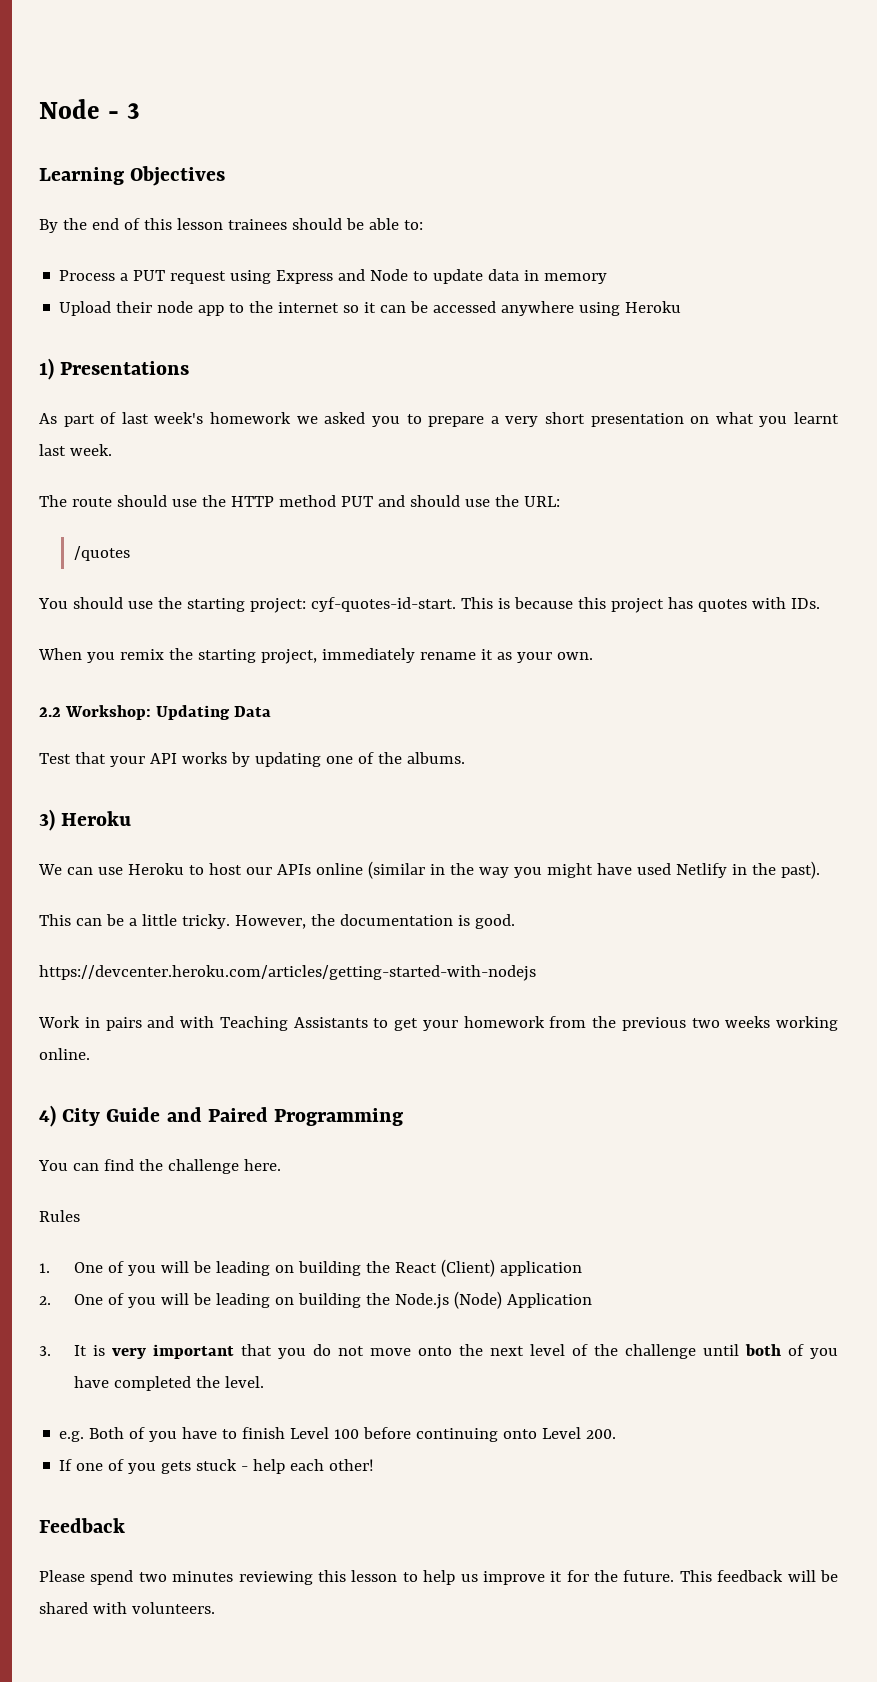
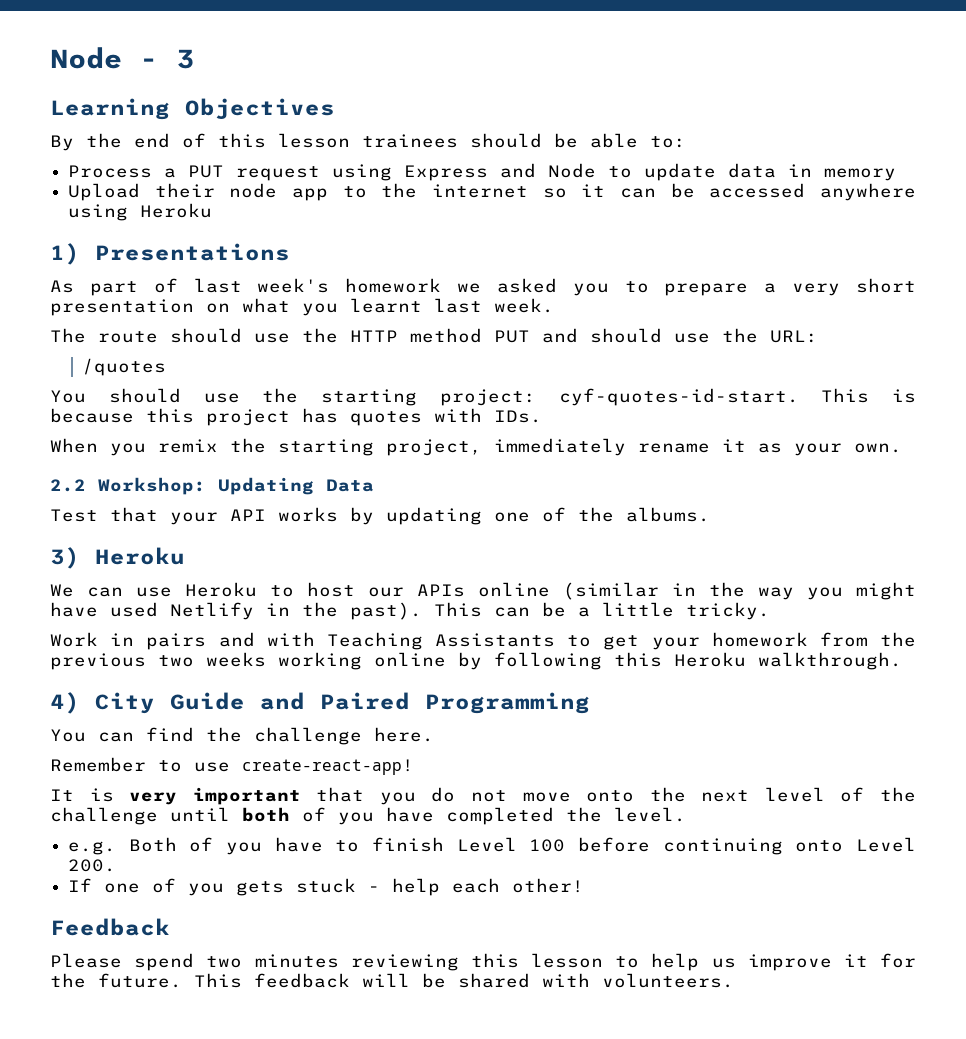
(820, 870) // -> (422, 611) none
[234,914,515,929] [39,965,536,981] However, the documentation is good. // https://devcenter.heroku.com/articles/getting-started-with-nodejs -> (770, 611) none
[39,1048,90,1060] online. -> [374,652,902,670] online by following this Heroku walkthrough.
[39,1210,80,1222] [39,1259,583,1277] [39,1291,593,1309] [39,1346,51,1356] Rules // 1. One of you will be leading on building the React (Client) application // 2. One of you will be leading on building the Node.js (Node) Application // 3. -> [50,757,414,775] Remember to use create-react-app! //

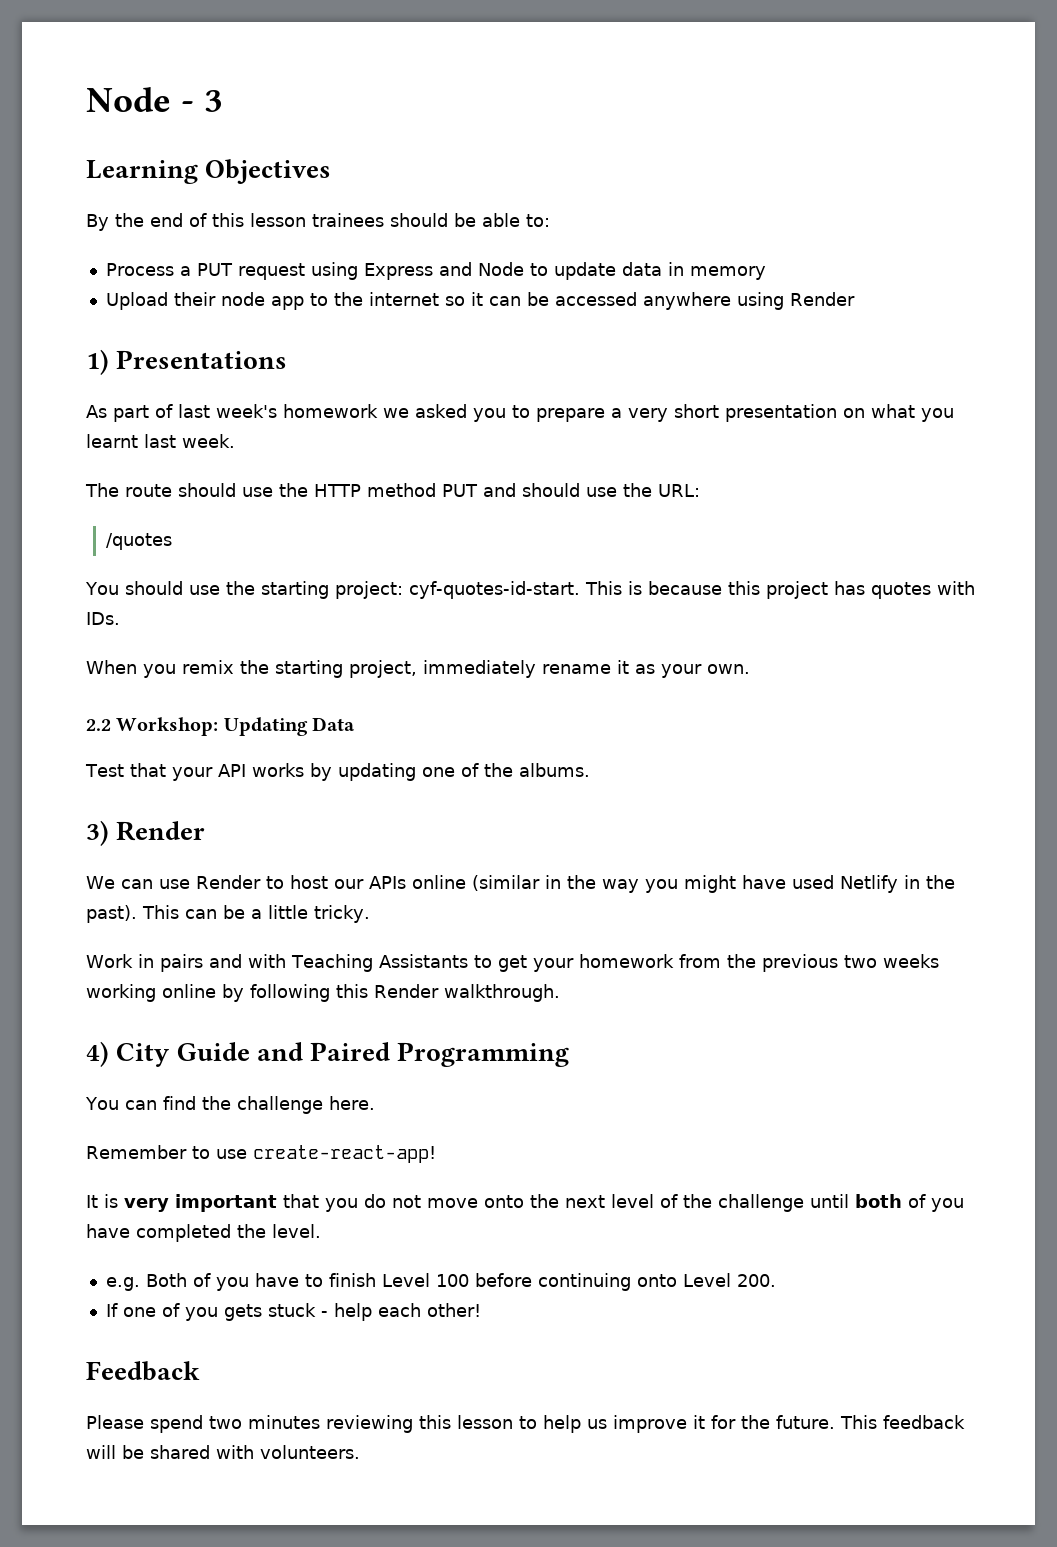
[140,203,213,218] Heroku -> [789,292,855,306] Render
[95,547,185,565] Heroku -> [116,821,206,841] Render
[185,582,257,597] Heroku -> [195,875,261,889] Render
[674,652,746,667] Heroku -> [374,984,439,998] Render

